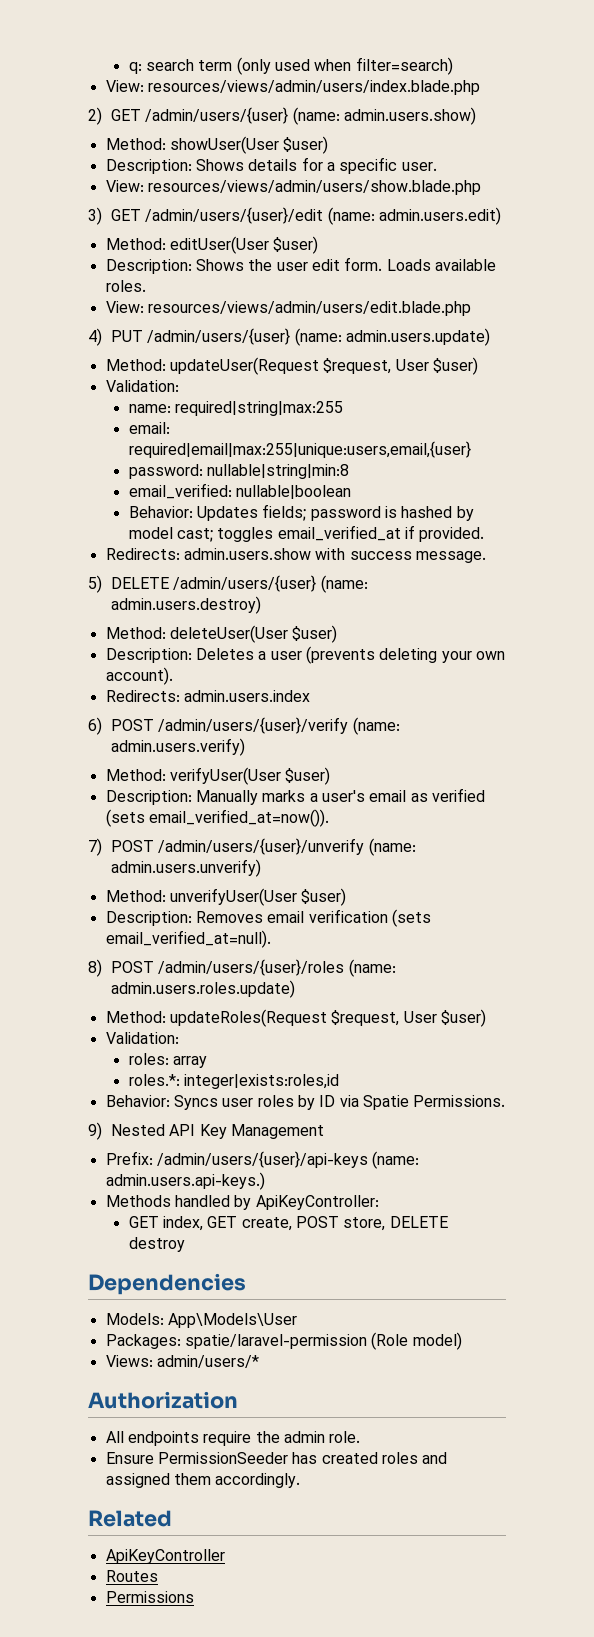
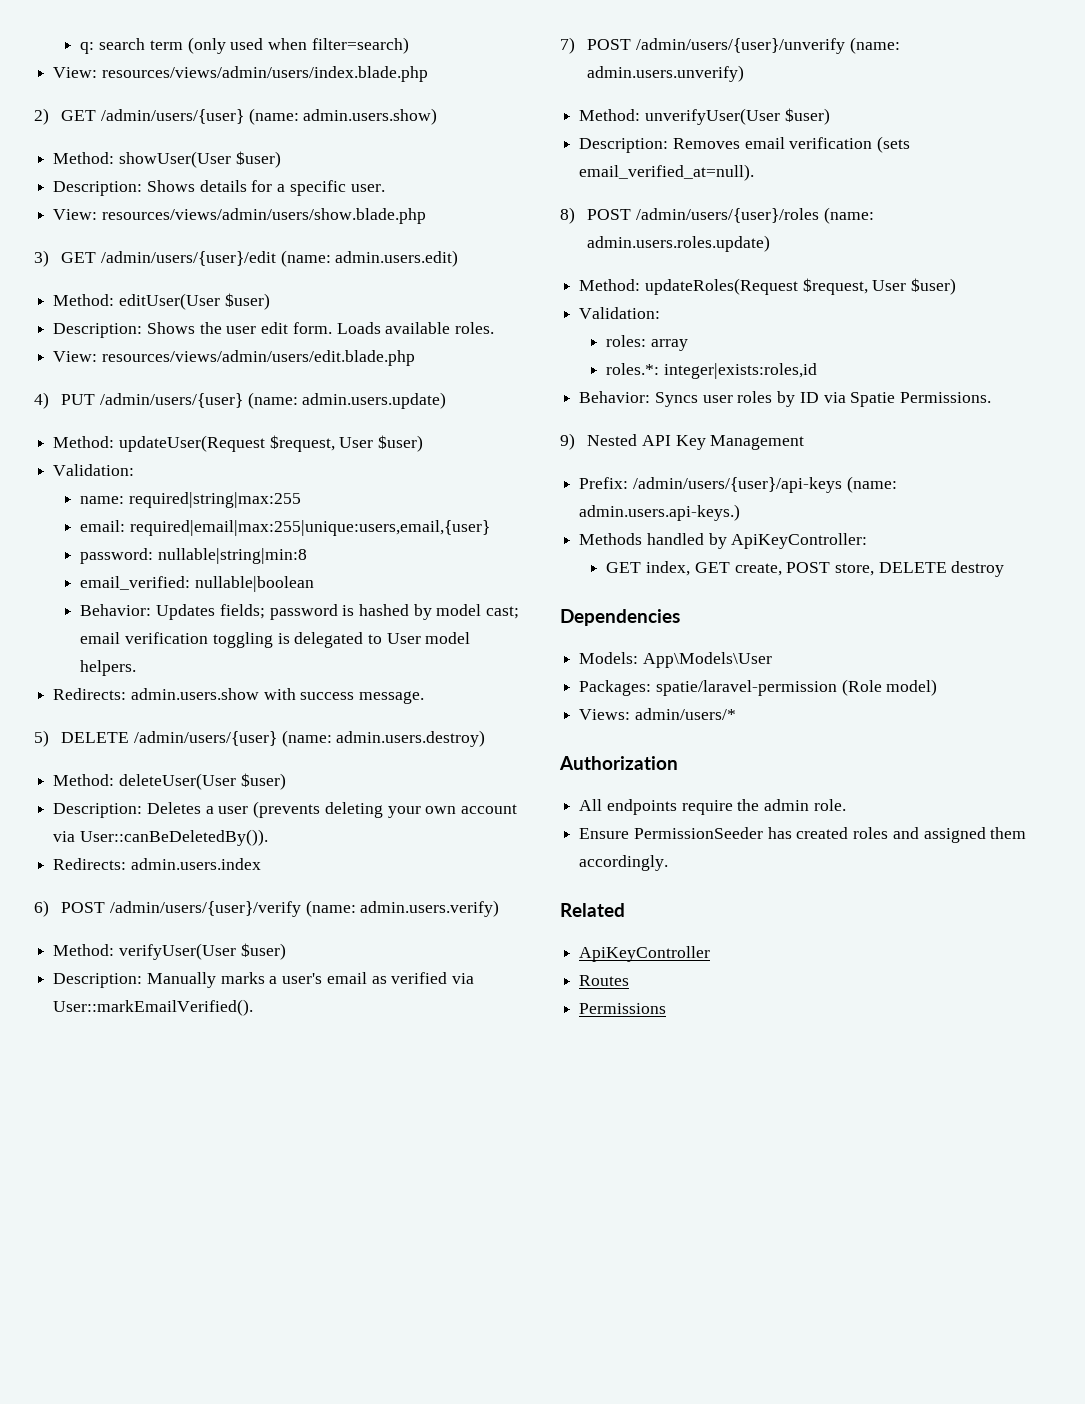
[217,525,485,542] toggles email_verified_at if provided. -> [80,632,471,648] [80,660,137,676] email verification toggling is delegated to User model helpers.
[105,667,173,685] account). -> [461,804,518,814] [53,829,268,846] account via User::canBeDeletedBy()).
[105,809,329,827] (sets email_verified_at=now()). -> [452,973,475,984] [53,999,254,1016] via User::markEmailVerified().

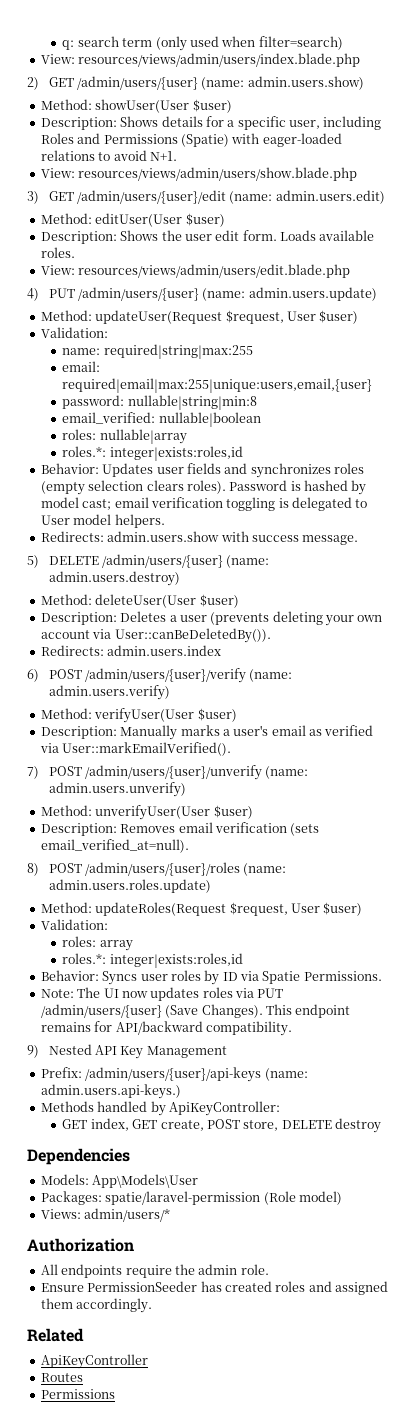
[350,184,385,192] user. -> [289,116,382,130] [40,133,342,147] [40,150,177,161] user, including Roles and Permissions (Spatie) with eager-loaded relations to avoid N+1.
[80,604,338,620] Behavior: Updates fields; password -> [62,429,187,444] [62,446,243,461] [40,463,364,478] [40,480,288,495] roles: nullable|array // roles.*: integer|exists:roles,id // Behavior: Updates user fields and synchronizes roles (empty selection clears roles). Password
(992, 397) none -> [40,987,284,1001] [40,1004,351,1018] [40,1021,292,1036] // Note: The UI now updates roles via PUT /admin/users/{user} (Save Changes). This endpoint remains for API/backward compatibility.

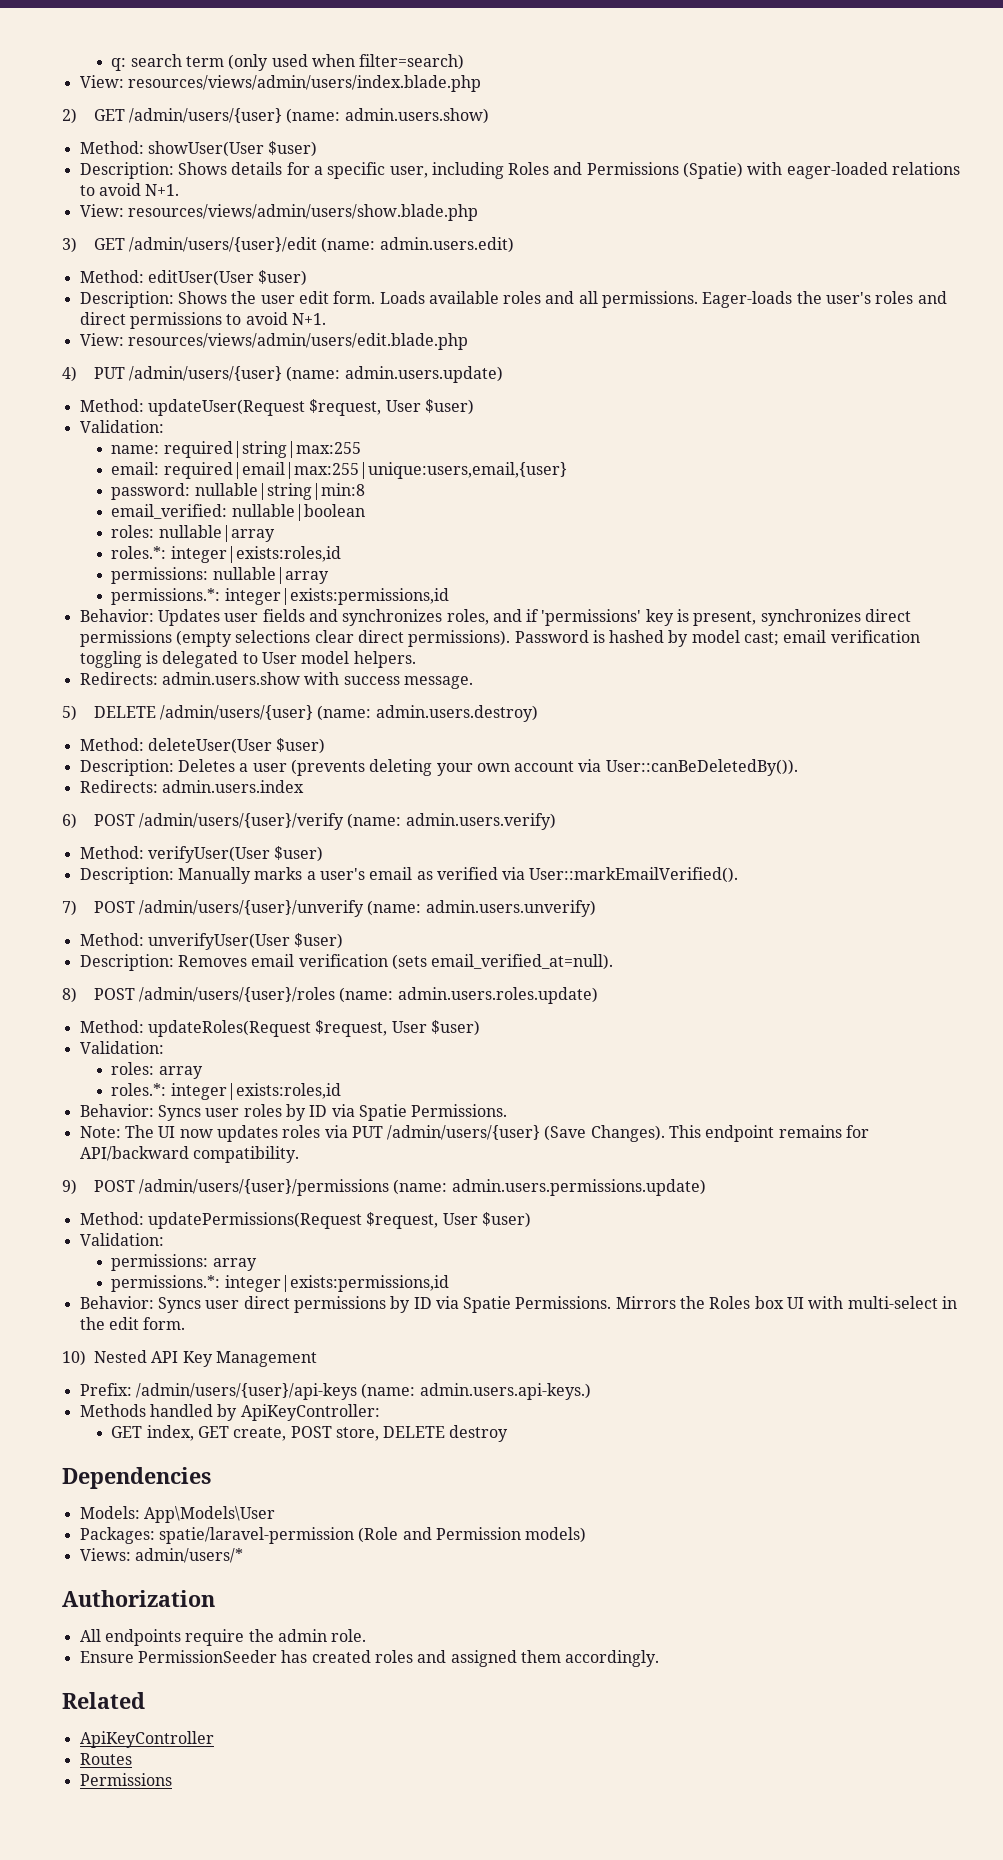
[40,247,75,258] roles. -> [503,291,947,308] [79,312,326,329] roles and all permissions. Eager-loads the user's roles and direct permissions to avoid N+1.
(243, 453) none -> [111,567,329,584] [111,588,449,605] // permissions: nullable|array // permissions.*: integer|exists:permissions,id
[334,463,364,474] [40,480,226,495] roles (empty selection clears roles). -> [446,609,912,626] [79,630,511,647] roles, and if 'permissions' key is present, synchronizes direct permissions (empty selections clear direct permissions).
(39, 1051) none -> [93,1179,706,1196] [79,1212,531,1229] [79,1233,164,1246] [111,1254,257,1271] [111,1275,449,1292] [79,1296,958,1313] [79,1317,186,1330] [62,1350,86,1366] POST /admin/users/{user}/permissions (name: admin.users.permissions.update) // Method: updatePermissions(Request $request, User $user) // Validation: // permissions: array // permissions.*: integer|exists:permissions,id // Behavior: Syncs user direct permissions by ID via Spatie Permissions. Mirrors the Roles box UI with multi-select in the edit form. // 10)
[298,1191,342,1205] model) -> [402,1527,587,1543] and Permission models)

